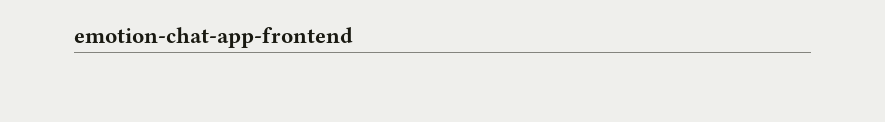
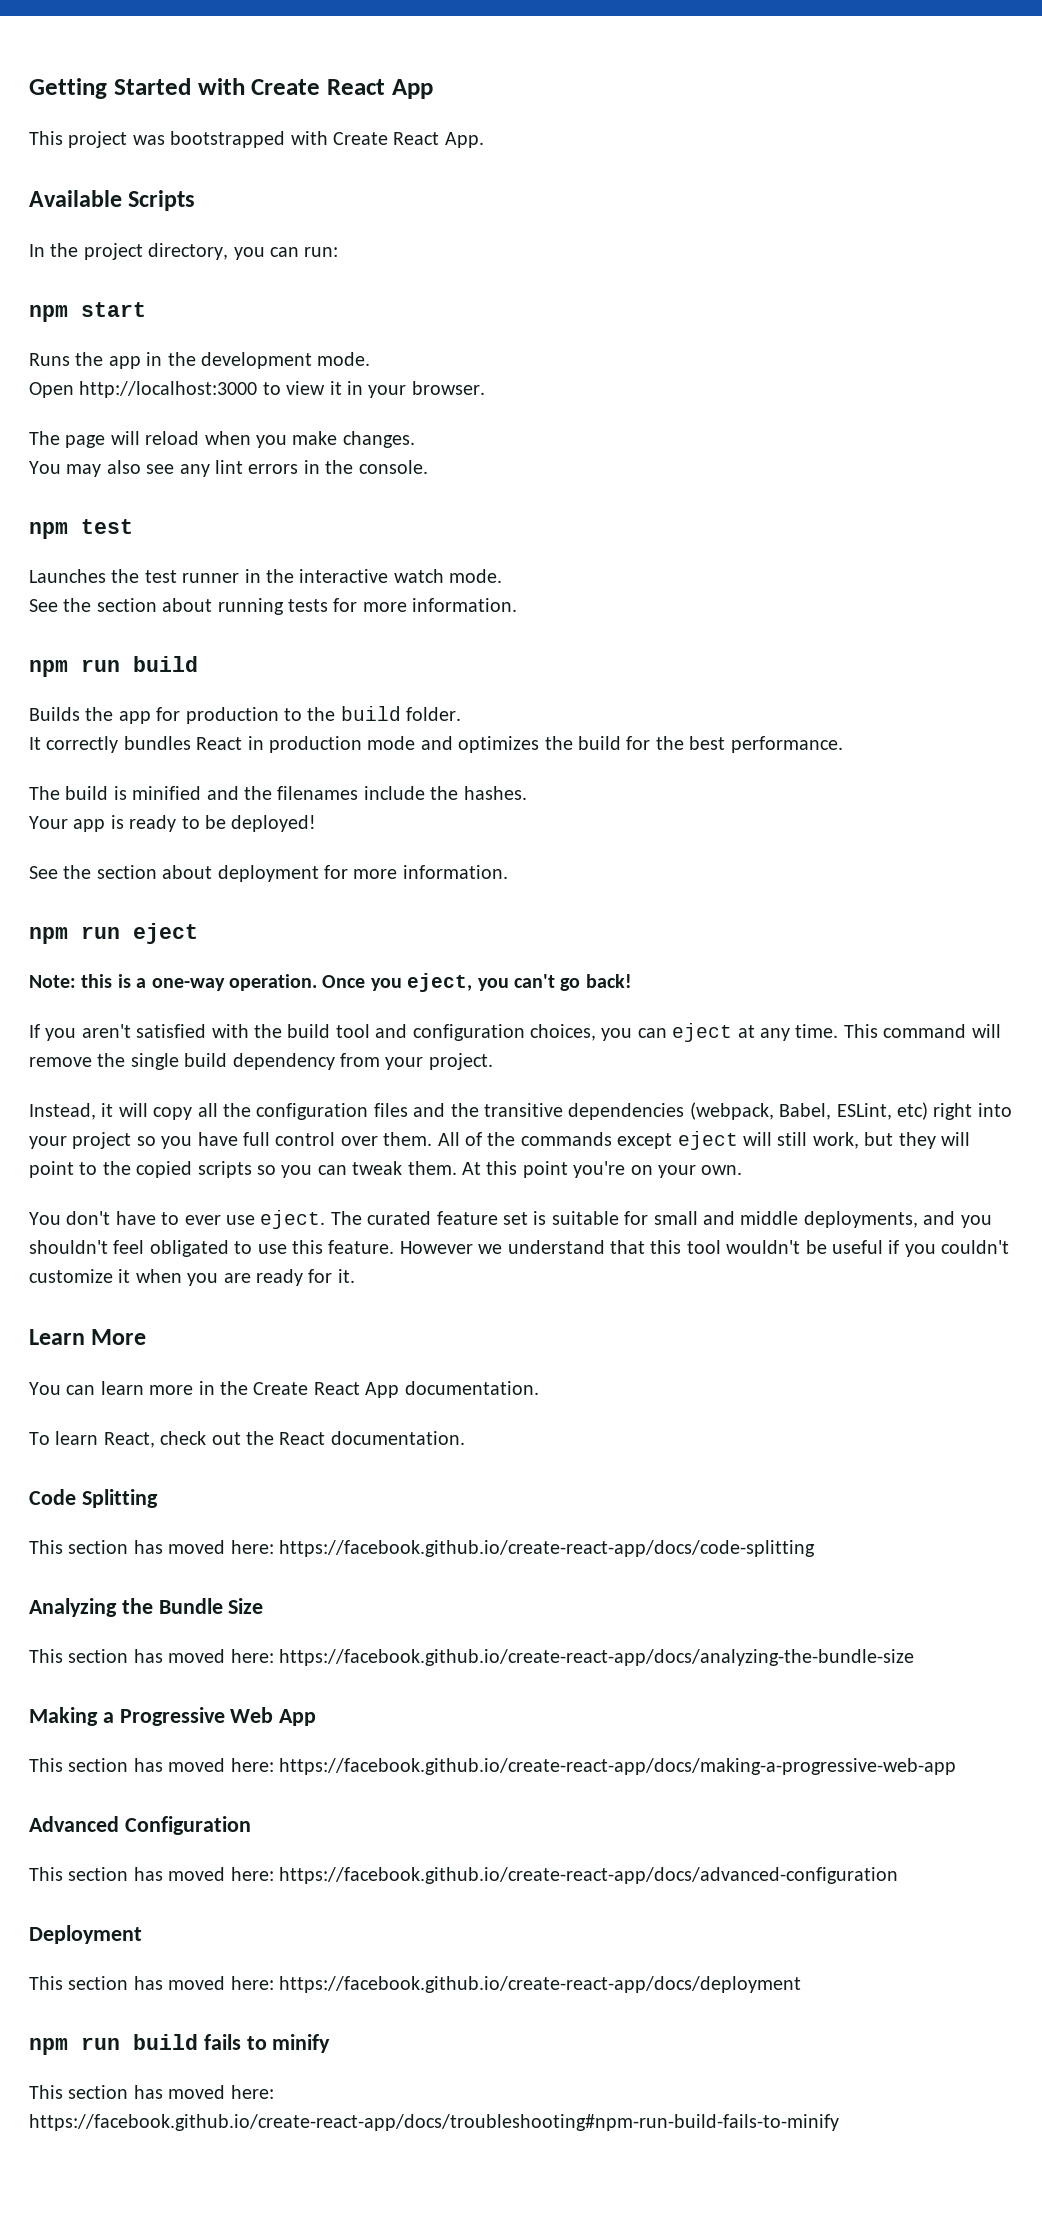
[74,27,353,48] emotion-chat-app-frontend -> [29,78,433,99] [29,131,484,148] [29,190,196,211] [29,243,339,260] [29,302,146,322] [29,352,371,369] [29,381,485,398] [29,431,415,448] [29,460,428,477] [29,519,133,539] [29,569,503,583] [29,598,518,615] [29,656,198,677] [29,706,462,724] [29,736,843,753] [29,786,527,800] [29,815,317,832] [29,865,508,882] [29,923,198,944] [29,973,632,992] [29,1023,1001,1042] [29,1053,493,1070] [29,1102,1012,1120] [29,1131,970,1150] [29,1161,743,1178] [29,1210,992,1229] [29,1240,1010,1257] [29,1269,355,1286] [29,1329,147,1345] [29,1381,539,1398] [29,1431,465,1448] [29,1489,158,1508] [29,1540,815,1557] [29,1598,264,1617] [29,1649,914,1666] [29,1707,317,1726] [29,1758,956,1775] [29,1816,251,1835] [29,1867,898,1884] [29,1925,142,1944] [29,1976,801,1993] [29,2034,331,2055] [29,2085,274,2099] [29,2114,839,2131] Getting Started with Create React App // This project was bootstrapped with Create React App. // Available Scripts // In the project directory, you can run: // npm start // Runs the app in the development mode. // Open http://localhost:3000 to view it in your browser. // The page will reload when you make changes. // You may also see any lint errors in the console. // npm test // Launches the test runner in the interactive watch mode. // See the section about running tests for more information. // npm run build // Builds the app for production to the build folder. // It correctly bundles React in production mode and optimizes the build for the best performance. // The build is minified and the filenames include the hashes. // Your app is ready to be deployed! // See the section about deployment for more information. // npm run eject // Note: this is a one-way operation. Once you eject, you can't go back! // If you aren't satisfied with the build tool and configuration choices, you can eject at any time. This command will remove the single build dependency from your project. // Instead, it will copy all the configuration files and the transitive dependencies (webpack, Babel, ESLint, etc) right into your project so you have full control over them. All of the commands except eject will still work, but they will point to the copied scripts so you can tweak them. At this point you're on your own. // You don't have to ever use eject. The curated feature set is suitable for small and middle deployments, and you shouldn't feel obligated to use this feature. However we understand that this tool wouldn't be useful if you couldn't customize it when you are ready for it. // Learn More // You can learn more in the Create React App documentation. // To learn React, check out the React documentation. // Code Splitting // This section has moved here: https://facebook.github.io/create-react-app/docs/code-splitting // Analyzing the Bundle Size // This section has moved here: https://facebook.github.io/create-react-app/docs/analyzing-the-bundle-size // Making a Progressive Web App // This section has moved here: https://facebook.github.io/create-react-app/docs/making-a-progressive-web-app // Advanced Configuration // This section has moved here: https://facebook.github.io/create-react-app/docs/advanced-configuration // Deployment // This section has moved here: https://facebook.github.io/create-react-app/docs/deployment // npm run build fails to minify // This section has moved here: https://facebook.github.io/create-react-app/docs/troubleshooting#npm-run-build-fails-to-minify

